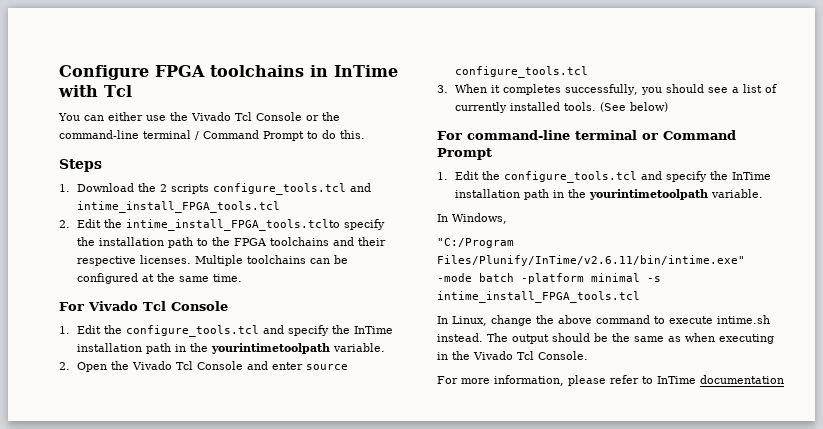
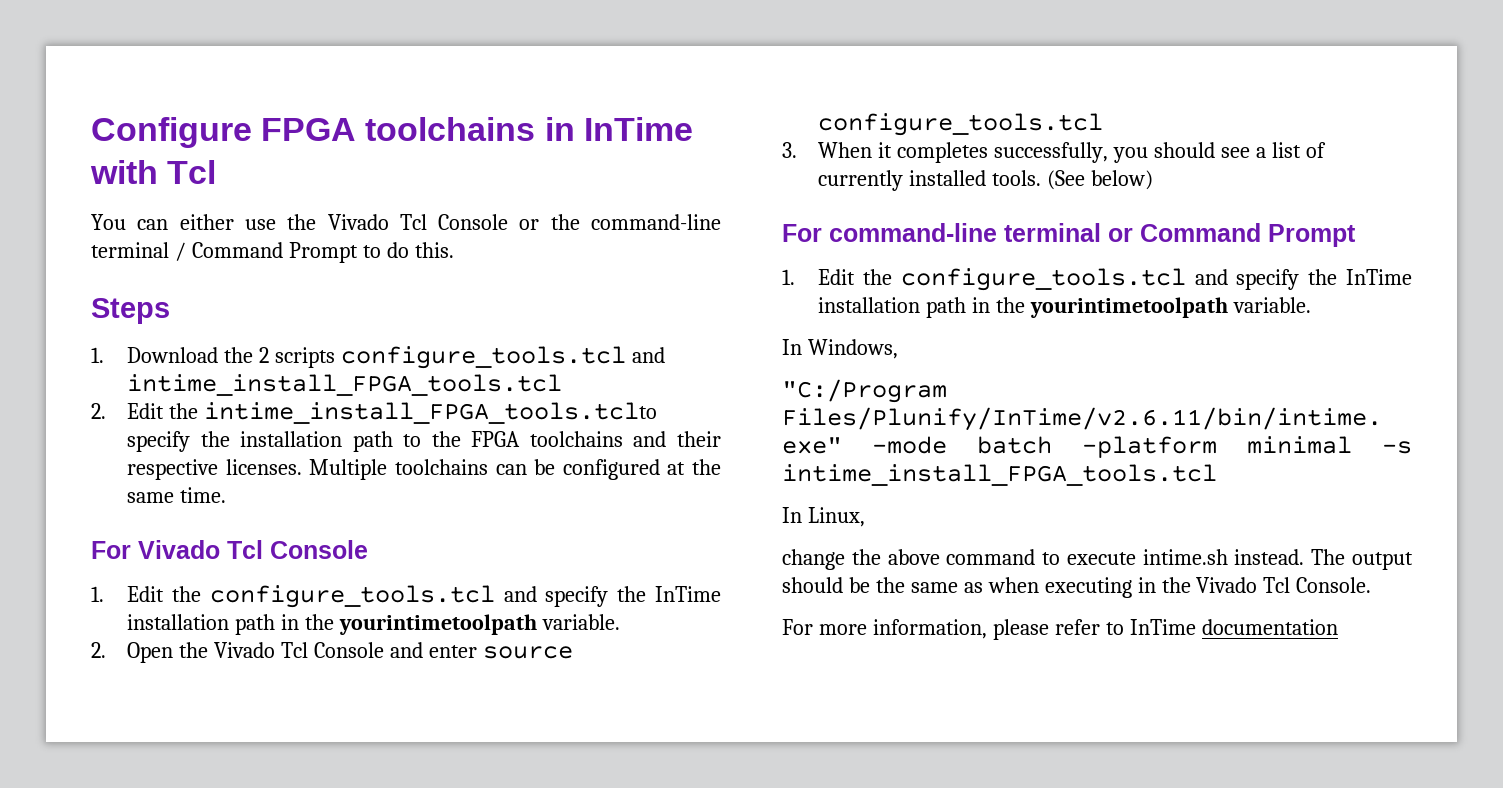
(487, 321) none -> (865, 517) //

